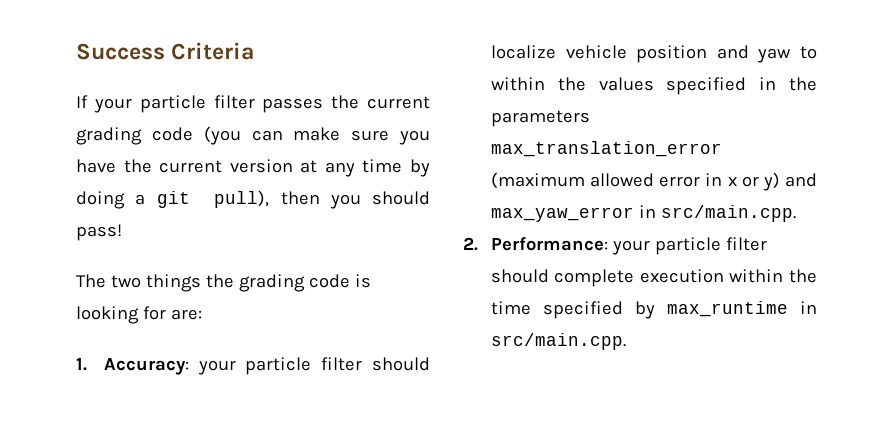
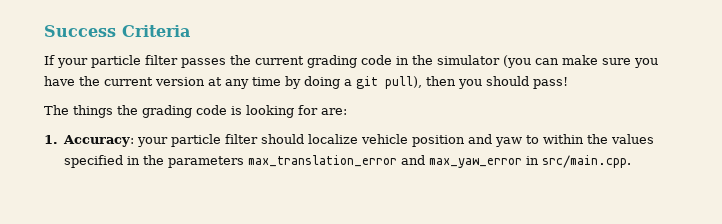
(193, 134) none -> [396,55,500,65] in the simulator
[110,275,141,288] two -> (69, 110) none
[490,172,817,191] [490,205,796,222] [463,237,767,255] [490,269,817,287] [490,301,788,319] (maximum allowed error in x or y) and max_yaw_error in src/main.cpp. // 2. Performance: your particle filter should complete execution within the time specified by max_runtime -> [401,155,523,168] and max_yaw_error

